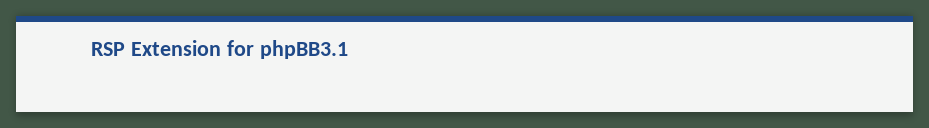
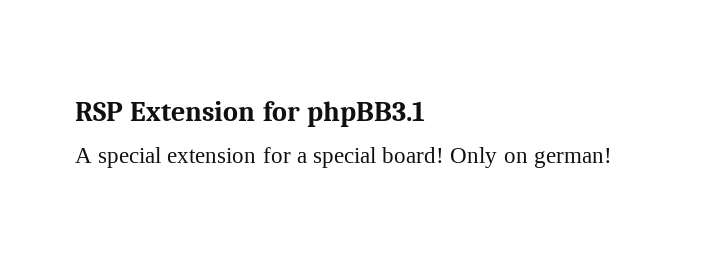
(348, 49) none -> [75,147,612,168] // A special extension for a special board! Only on german!

